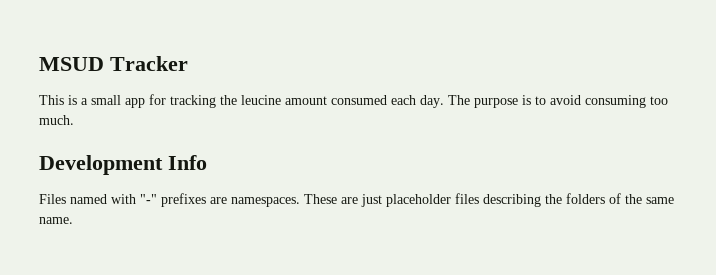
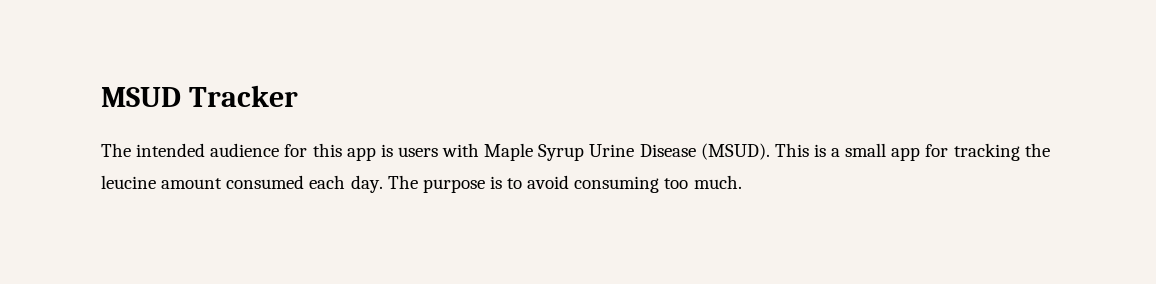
(188, 63) none -> [101,143,770,161] The intended audience for this app is users with Maple Syrup Urine Disease (MSUD).
[39,155,207,175] [39,193,674,207] [39,217,73,224] // Development Info // Files named with "-" prefixes are namespaces. These are just placeholder files describing the folders of the same name. -> (742, 182) none

